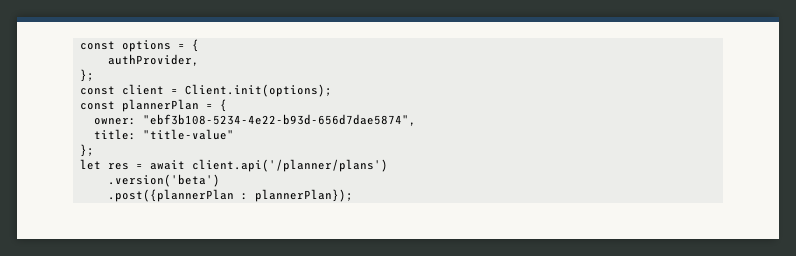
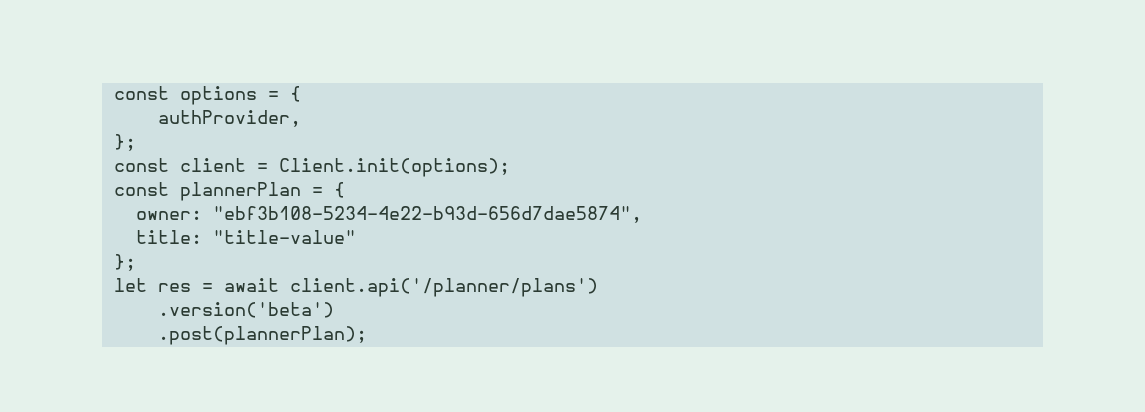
[107,189,353,202] .post({plannerPlan : plannerPlan}); -> [157,326,367,345] .post(plannerPlan);

